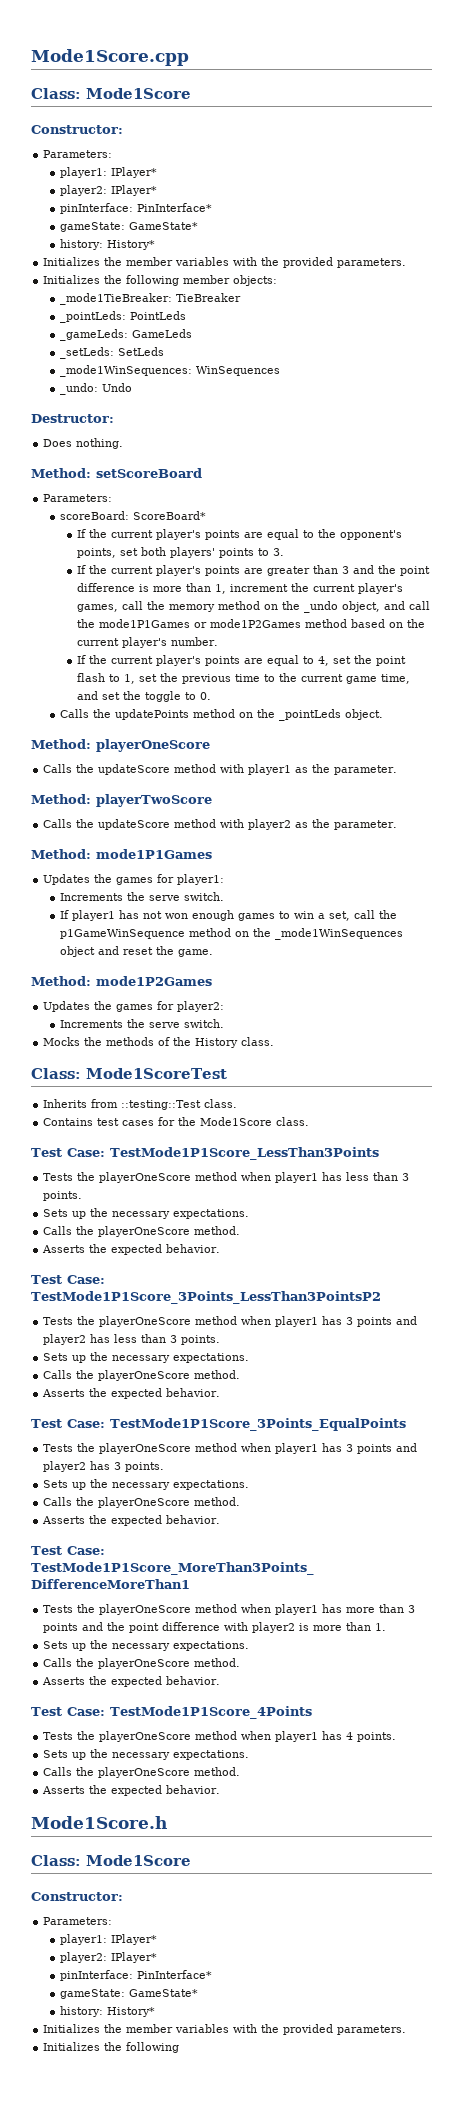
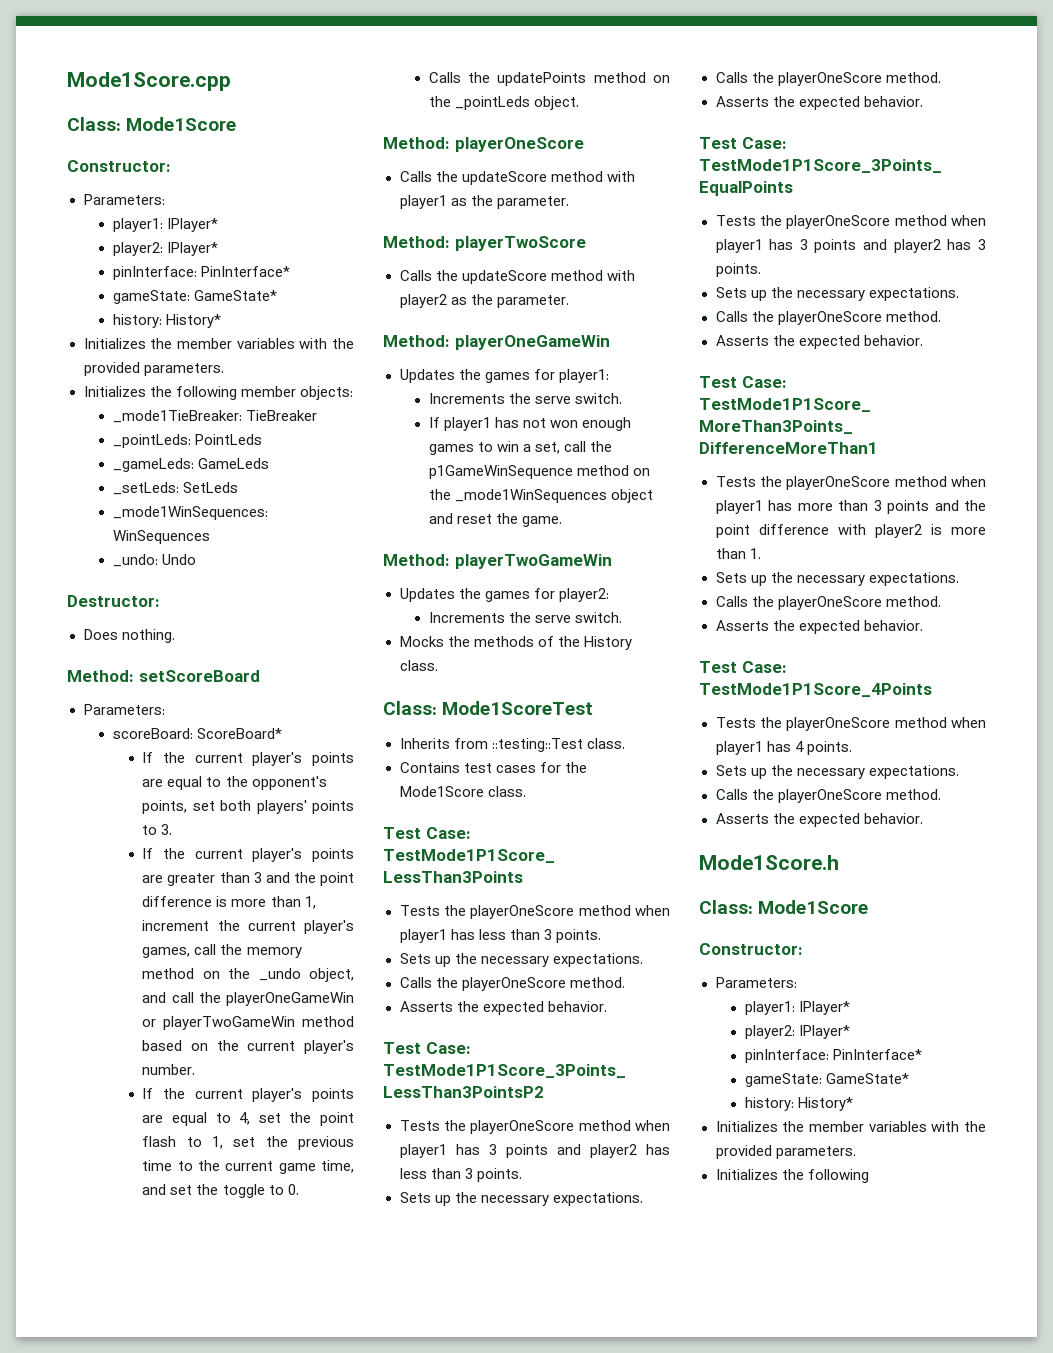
[98,619,301,628] mode1P1Games or mode1P2Games -> [225,992,354,1006] [142,1016,296,1030] playerOneGameWin or playerTwoGameWin
[96,849,212,859] mode1P1Games -> [454,335,610,350] playerOneGameWin
[96,976,212,986] mode1P2Games -> [454,554,612,569] playerTwoGameWin

